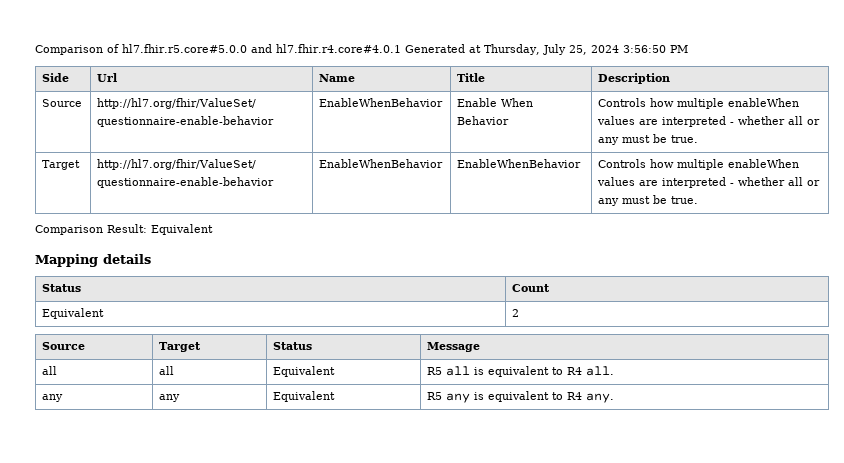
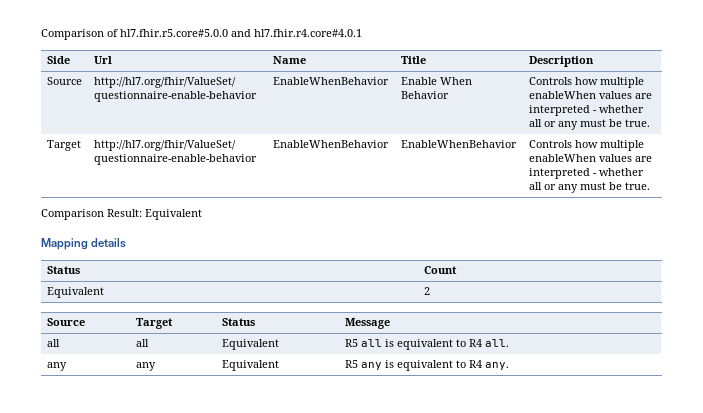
[404,44,688,55] Generated at Thursday, July 25, 2024 3:56:50 PM -> (362, 33) none

